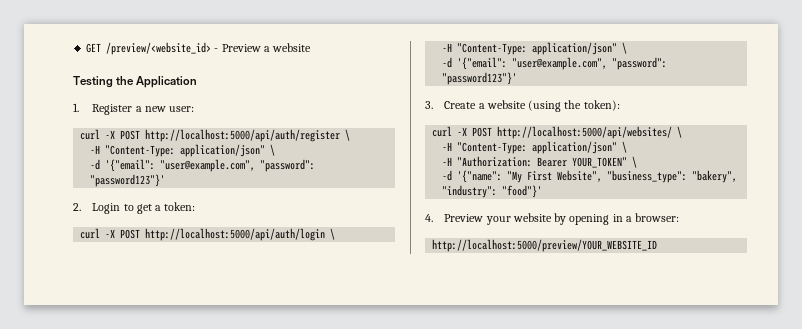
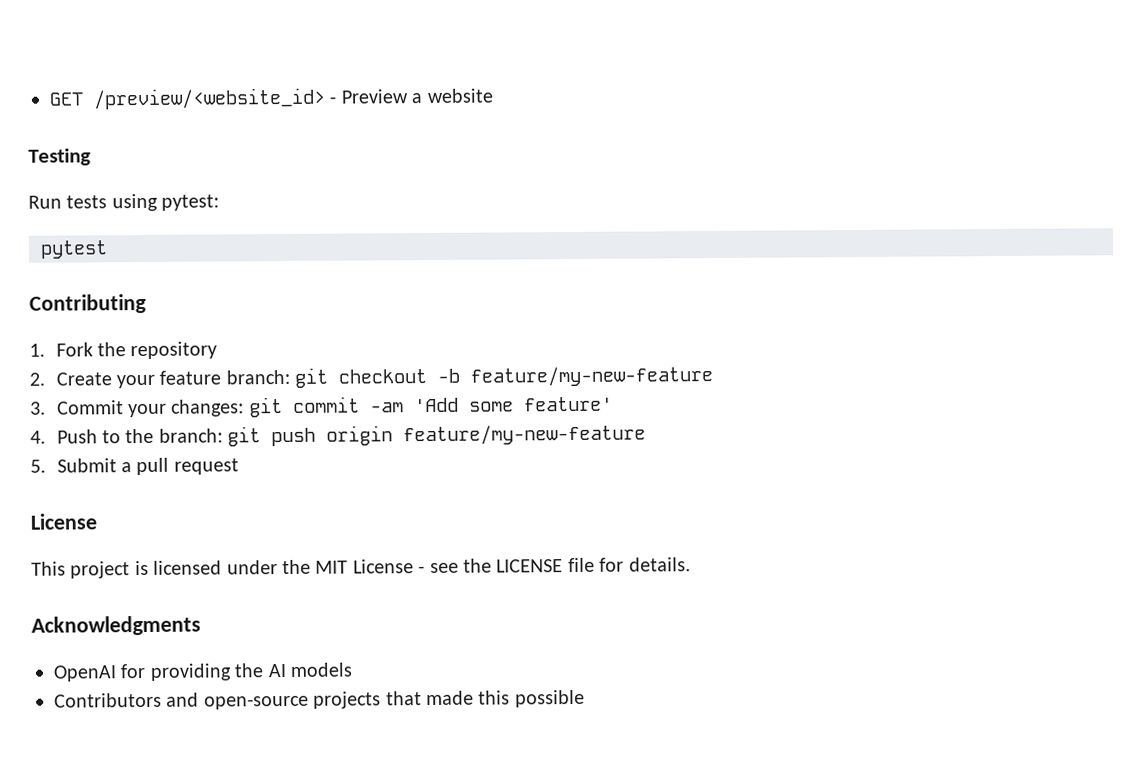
[116,76,198,88] [73,103,195,115] [80,129,351,142] [90,144,276,157] [90,159,316,172] [90,174,166,187] [73,202,196,214] [80,228,336,241] [442,42,628,55] [442,57,668,70] [442,72,518,85] [425,100,620,112] [432,126,683,139] [442,141,628,154] [442,156,638,168] [442,170,738,183] [442,185,543,198] [425,213,680,225] [432,239,658,252] the Application // 1. Register a new user: // curl -X POST http://localhost:5000/api/auth/register \ // -H "Content-Type: application/json" \ // -d '{"email": "user@example.com", "password": "password123"}' // 2. Login to get a token: // curl -X POST http://localhost:5000/api/auth/login \ // -H "Content-Type: application/json" \ // -d '{"email": "user@example.com", "password": "password123"}' // 3. Create a website (using the token): // curl -X POST http://localhost:5000/api/websites/ \ // -H "Content-Type: application/json" \ // -H "Authorization: Bearer YOUR_TOKEN" \ // -d '{"name": "My First Website", "business_type": "bakery", "industry": "food"}' // 4. Preview your website by opening in a browser: // http://localhost:5000/preview/YOUR_WEBSITE_ID -> [28,193,220,212] [40,240,108,259] [29,293,147,314] [29,341,218,360] [29,366,714,389] [30,396,613,418] [30,424,647,447] [30,457,239,476] [30,513,97,530] [31,557,691,579] [31,615,201,636] [53,662,352,682] [54,689,585,710] // Run tests using pytest: // pytest // Contributing // 1. Fork the repository // 2. Create your feature branch: git checkout -b feature/my-new-feature // 3. Commit your changes: git commit -am 'Add some feature' // 4. Push to the branch: git push origin feature/my-new-feature // 5. Submit a pull request // License // This project is licensed under the MIT License - see the LICENSE file for details. // Acknowledgments // OpenAI for providing the AI models // Contributors and open-source projects that made this possible

